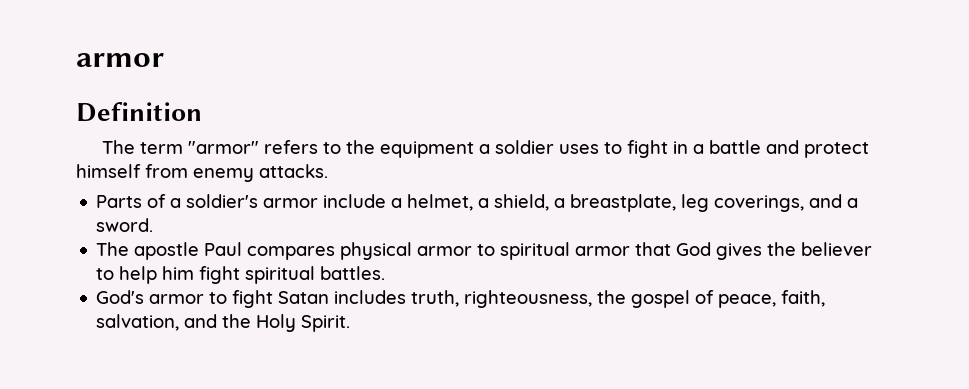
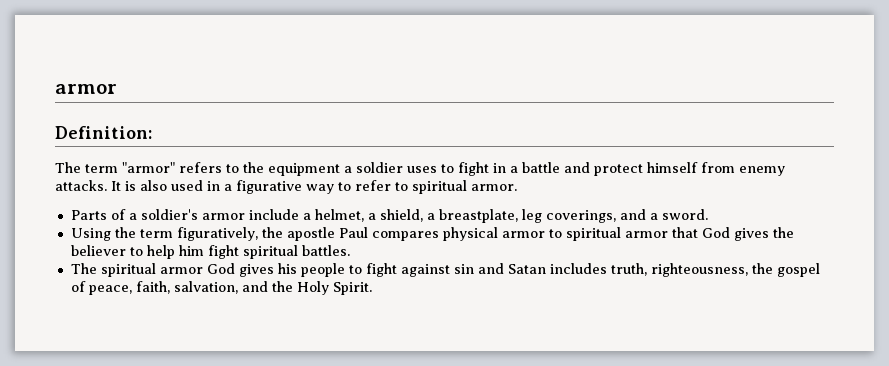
[76,102,202,122] Definition -> [55,126,152,139] Definition:
(328, 171) none -> [111,180,517,194] It is also used in a figurative way to refer to spiritual armor.
[96,242,130,256] The -> [70,227,283,241] Using the term figuratively, the
[96,290,274,308] God's armor to fight -> [70,263,504,277] The spiritual armor God gives his people to fight against sin and

